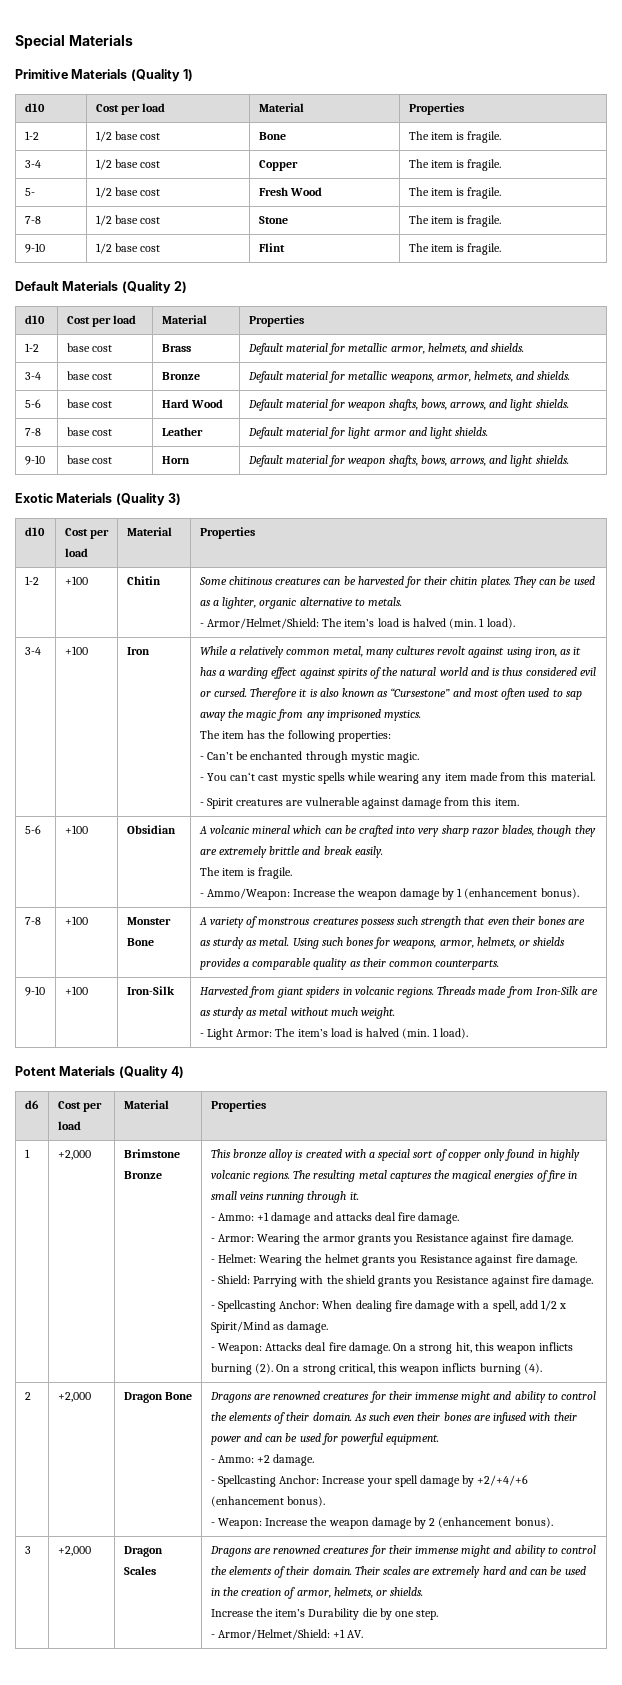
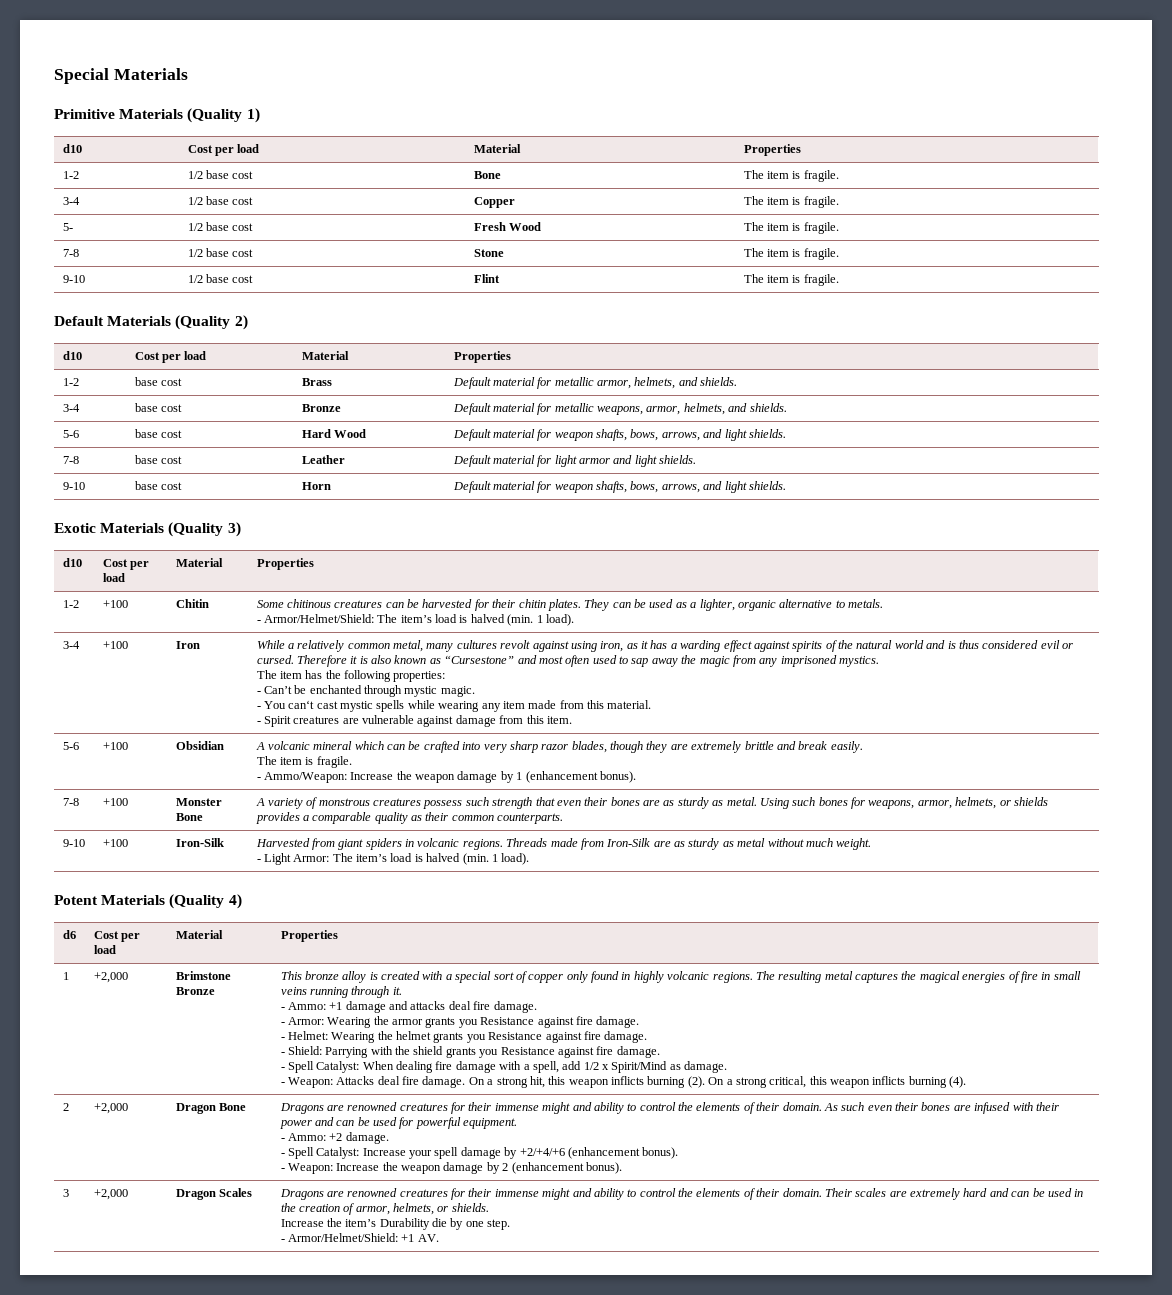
[217,1300,320,1312] Spellcasting Anchor: -> [287,1061,360,1073] Spell Catalyst:
[217,1475,320,1487] Spellcasting Anchor: -> [287,1147,360,1159] Spell Catalyst:

